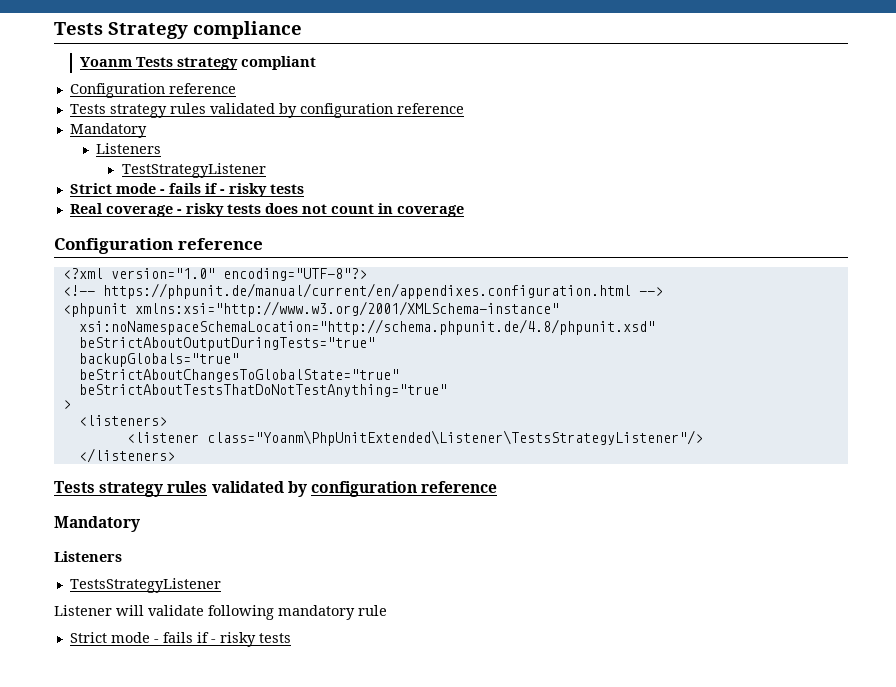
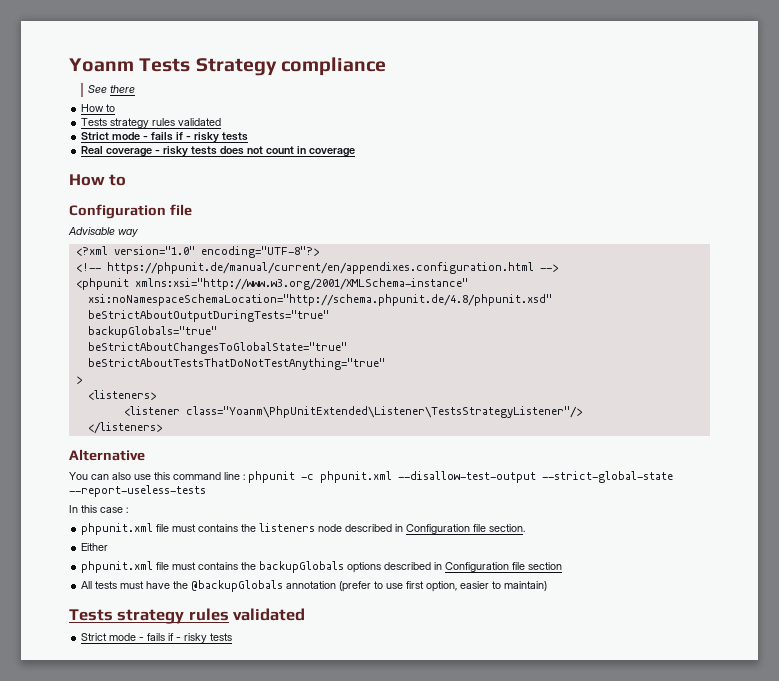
(54, 28) none -> [69,58,134,72] Yoanm
[79,56,316,70] [69,83,236,98] [69,103,464,118] [69,123,147,138] [95,143,161,154] [121,163,266,178] Yoanm Tests strategy compliant // Configuration reference // Tests strategy rules validated by configuration reference // Mandatory // Listeners // TestStrategyListener -> [88,85,136,93] [81,104,116,112] [81,118,222,128] See there // How to // Tests strategy rules validated
[54,238,263,254] // Configuration reference -> [69,174,127,186] [69,204,192,219] [68,227,138,237] // How to // Configuration file // Advisable way
[54,481,498,497] [54,516,140,532] [54,551,122,562] [69,578,221,593] [54,605,387,620] Tests strategy rules validated by configuration reference // Mandatory // Listeners // TestsStrategyListener // Listener will validate following mandatory rule -> [69,449,145,461] [69,471,673,483] [69,485,206,497] [69,505,128,513] [81,523,526,535] [81,543,109,551] [81,561,563,573] [81,580,548,592] [69,608,306,624] Alternative // You can also use this command line : phpunit -c phpunit.xml --disallow-test-output --strict-global-state --report-useless-tests // In this case : // phpunit.xml file must contains the listeners node described in Configuration file section. // Either // phpunit.xml file must contains the backupGlobals options described in Configuration file section // All tests must have the @backupGlobals annotation (prefer to use first option, easier to maintain) // Tests strategy rules validated

